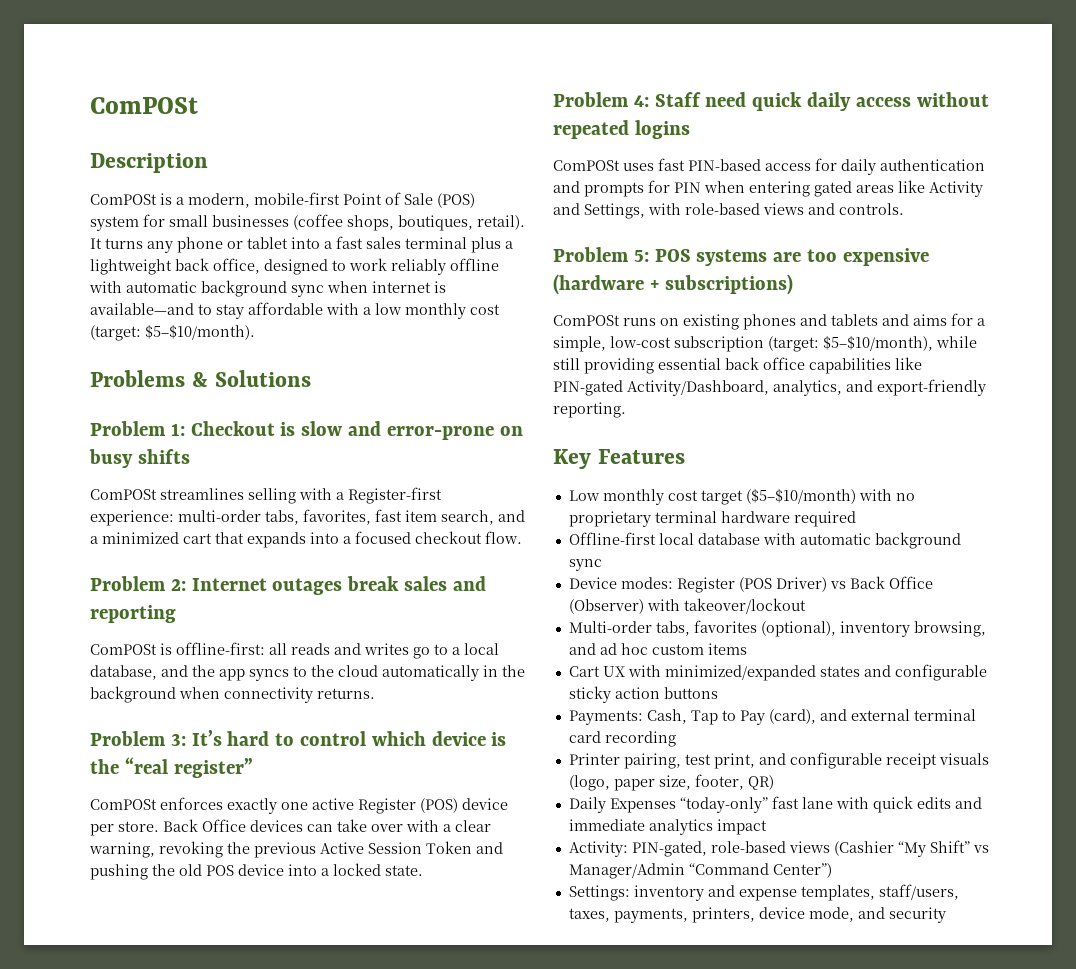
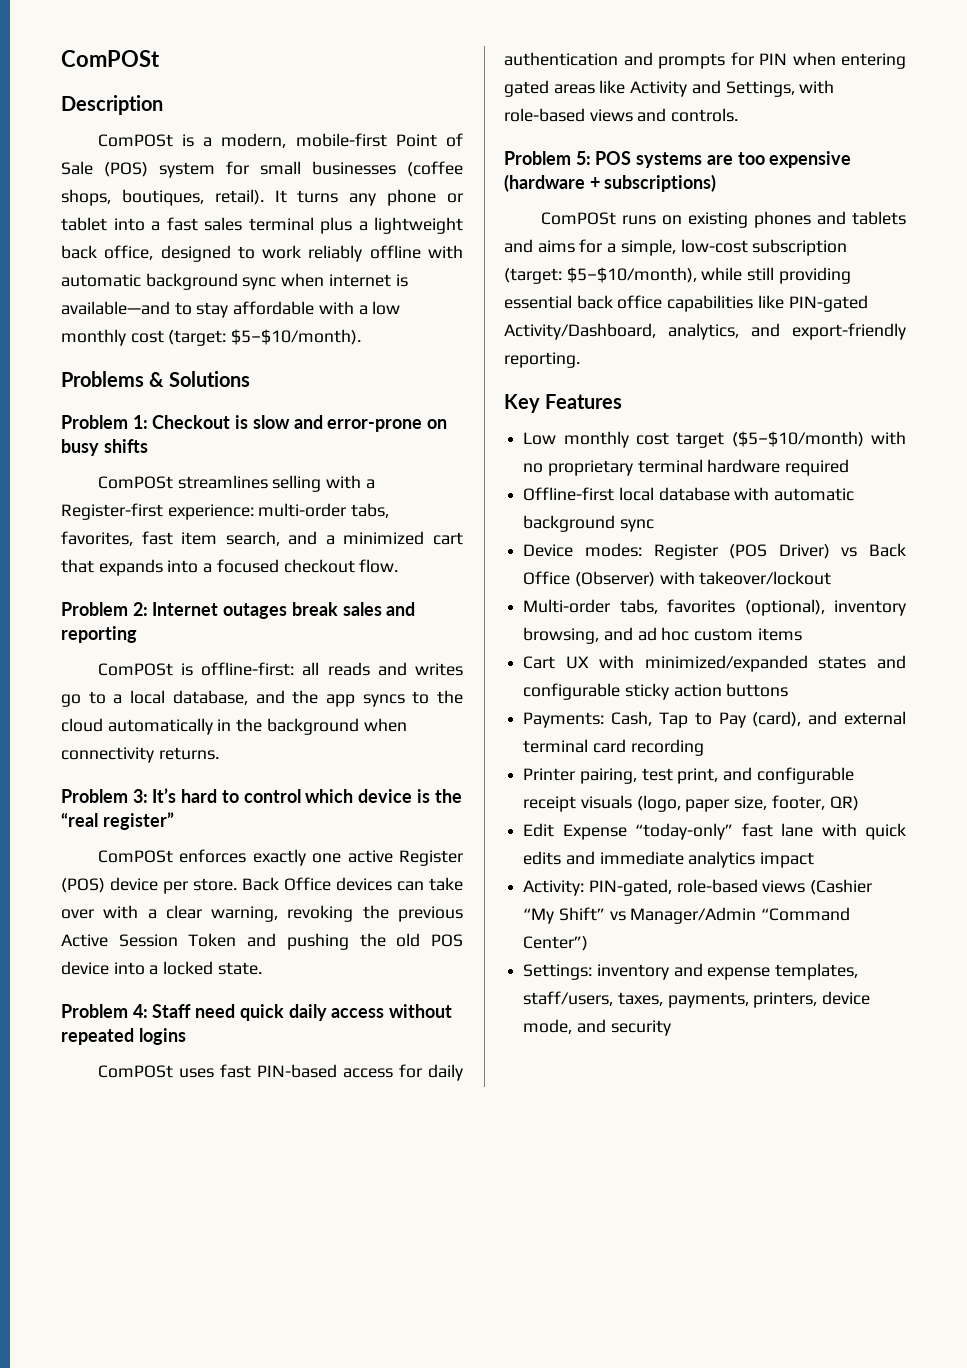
[568,797,676,813] Daily Expenses -> [523,823,627,840] Edit Expense

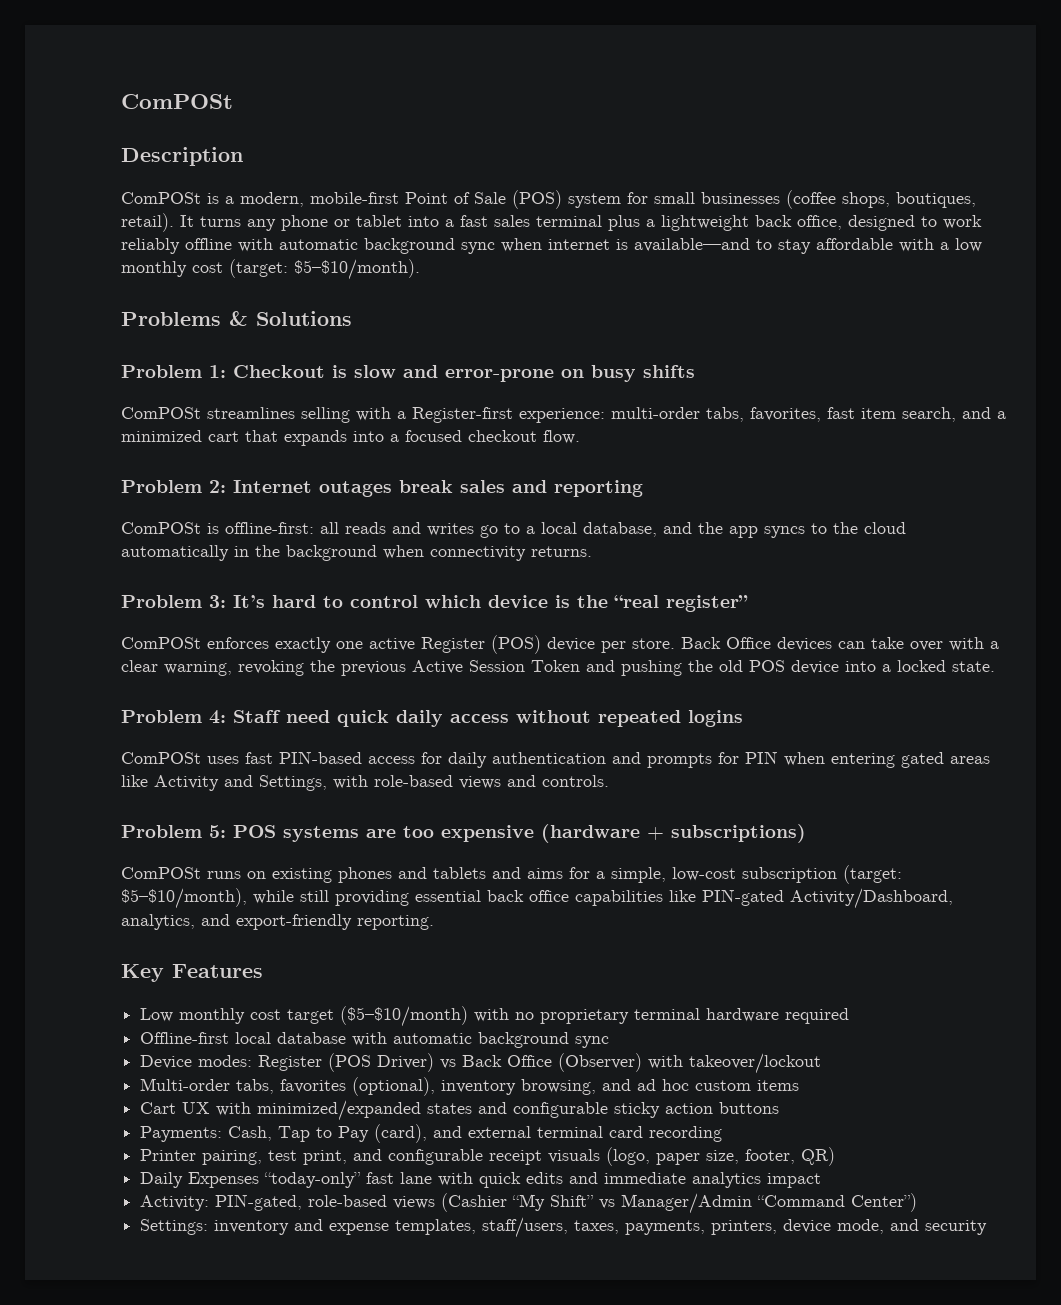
[523,823,627,840] Edit Expense -> [140,1172,260,1188] Daily Expenses

